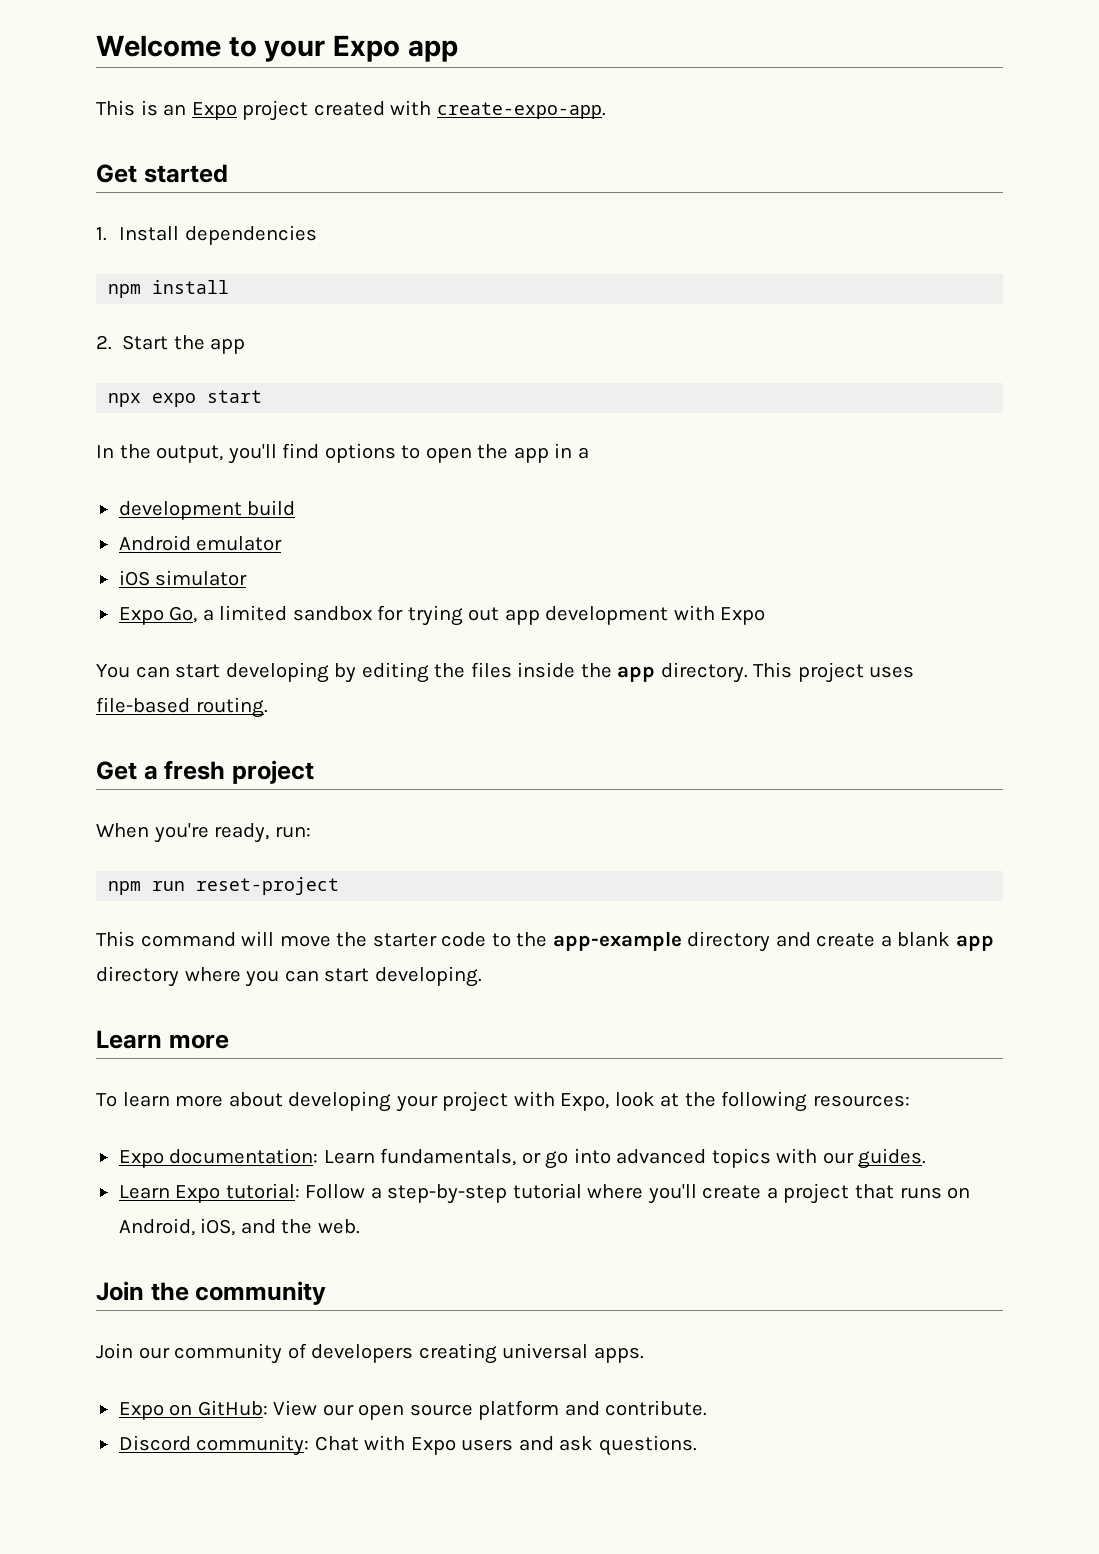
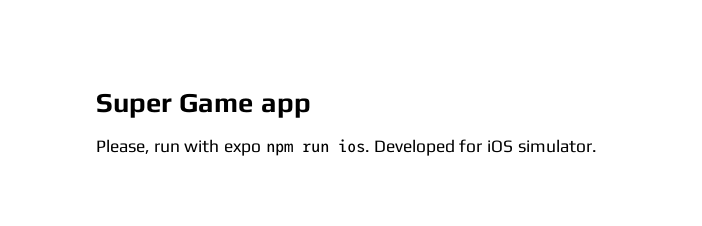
[96,35,458,62] [96,100,606,121] [96,164,228,183] [96,225,317,245] [108,280,230,298] [96,335,246,354] [108,390,263,407] [96,443,589,464] [118,500,296,520] [118,535,283,551] [118,570,248,586] [118,605,766,626] [96,662,915,683] [96,697,268,718] [96,760,314,784] [96,823,311,843] [108,877,340,895] [96,931,995,952] [96,966,482,987] [96,1030,229,1049] [96,1091,910,1112] [118,1148,927,1169] [118,1183,971,1204] [118,1218,360,1236] [96,1281,327,1305] [96,1343,644,1364] [118,1400,708,1420] [118,1435,697,1456] Welcome to your Expo app // This is an Expo project created with create-expo-app. // Get started // 1. Install dependencies // npm install // 2. Start the app // npx expo start // In the output, you'll find options to open the app in a // development build // Android emulator // iOS simulator // Expo Go, a limited sandbox for trying out app development with Expo // You can start developing by editing the files inside the app directory. This project uses file-based routing. // Get a fresh project // When you're ready, run: // npm run reset-project // This command will move the starter code to the app-example directory and create a blank app directory where you can start developing. // Learn more // To learn more about developing your project with Expo, look at the following resources: // Expo documentation: Learn fundamentals, or go into advanced topics with our guides. // Learn Expo tutorial: Follow a step-by-step tutorial where you'll create a project that runs on Android, iOS, and the web. // Join the community // Join our community of developers creating universal apps. // Expo on GitHub: View our open source platform and contribute. // Discord community: Chat with Expo users and ask questions. -> [96,93,311,118] [96,139,596,156] Super Game app // Please, run with expo npm run ios. Developed for iOS simulator.

